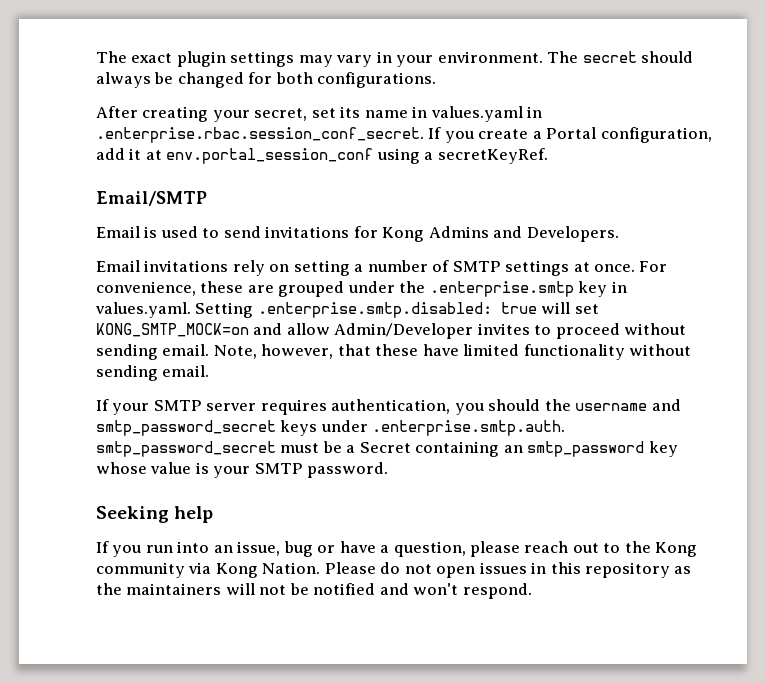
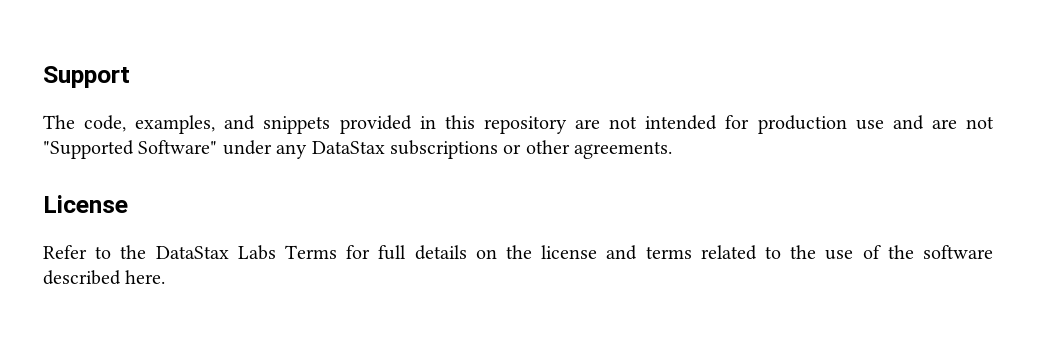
[96,51,694,67] [96,72,437,88] [96,106,543,122] [96,127,712,143] [96,148,548,164] [96,191,207,206] [96,226,619,242] [96,260,668,276] [96,281,627,297] [95,302,599,318] [96,323,687,339] [96,344,692,360] [96,365,210,381] [96,399,681,415] [96,420,566,436] [96,441,678,457] [96,462,389,478] [96,506,214,523] [96,541,698,557] [96,562,692,578] [96,583,532,599] The exact plugin settings may vary in your environment. The secret should always be changed for both configurations. // After creating your secret, set its name in values.yaml in .enterprise.rbac.session_conf_secret. If you create a Portal configuration, add it at env.portal_session_conf using a secretKeyRef. // Email/SMTP // Email is used to send invitations for Kong Admins and Developers. // Email invitations rely on setting a number of SMTP settings at once. For convenience, these are grouped under the .enterprise.smtp key in values.yaml. Setting .enterprise.smtp.disabled: true will set KONG_SMTP_MOCK=on and allow Admin/Developer invites to proceed without sending email. Note, however, that these have limited functionality without sending email. // If your SMTP server requires authentication, you should the username and smtp_password_secret keys under .enterprise.smtp.auth. smtp_password_secret must be a Secret containing an smtp_password key whose value is your SMTP password. // Seeking help // If you run into an issue, bug or have a question, please reach out to the Kong community via Kong Nation. Please do not open issues in this repository as the maintainers will not be notified and won't respond. -> [43,66,130,88] [43,115,995,134] [43,140,673,159] [43,195,128,213] [43,245,994,260] [43,270,166,285] Support // The code, examples, and snippets provided in this repository are not intended for production use and are not "Supported Software" under any DataStax subscriptions or other agreements. // License // Refer to the DataStax Labs Terms for full details on the license and terms related to the use of the software described here.

